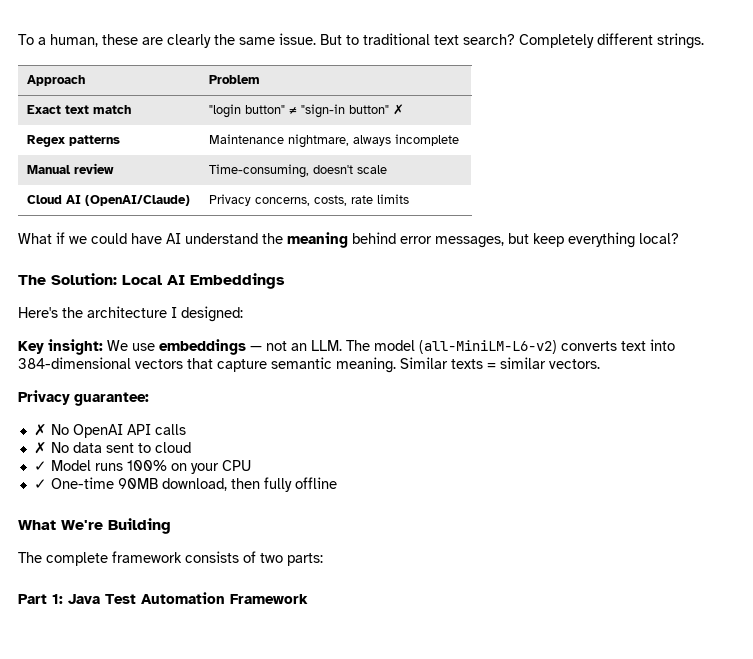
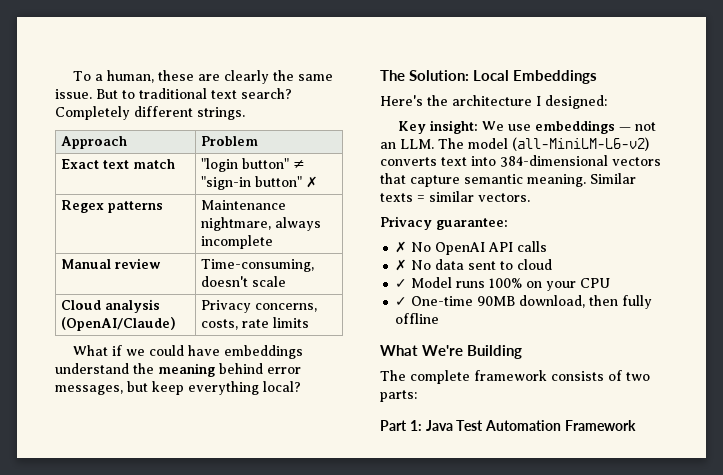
[65,195,81,204] AI -> [105,299,161,313] analysis
[166,233,181,244] AI -> [224,345,304,359] embeddings
[167,275,185,285] AI -> (510, 75) none

